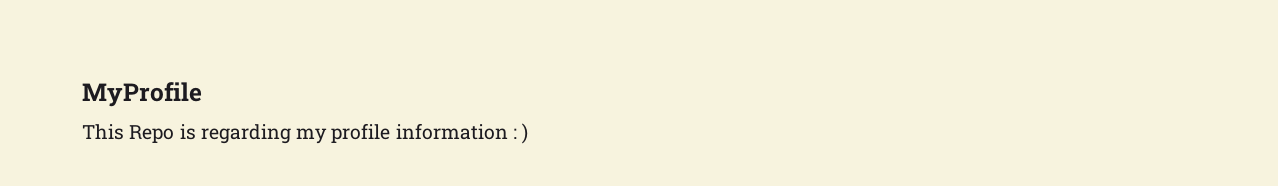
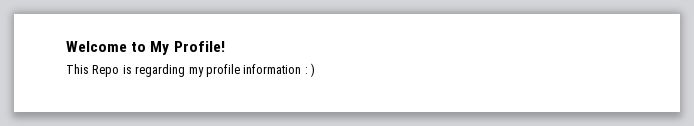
[82,82,202,107] MyProfile -> [66,41,225,55] Welcome to My Profile!

